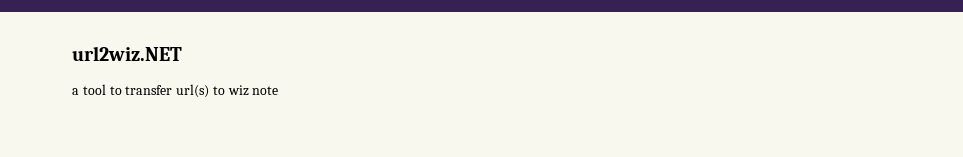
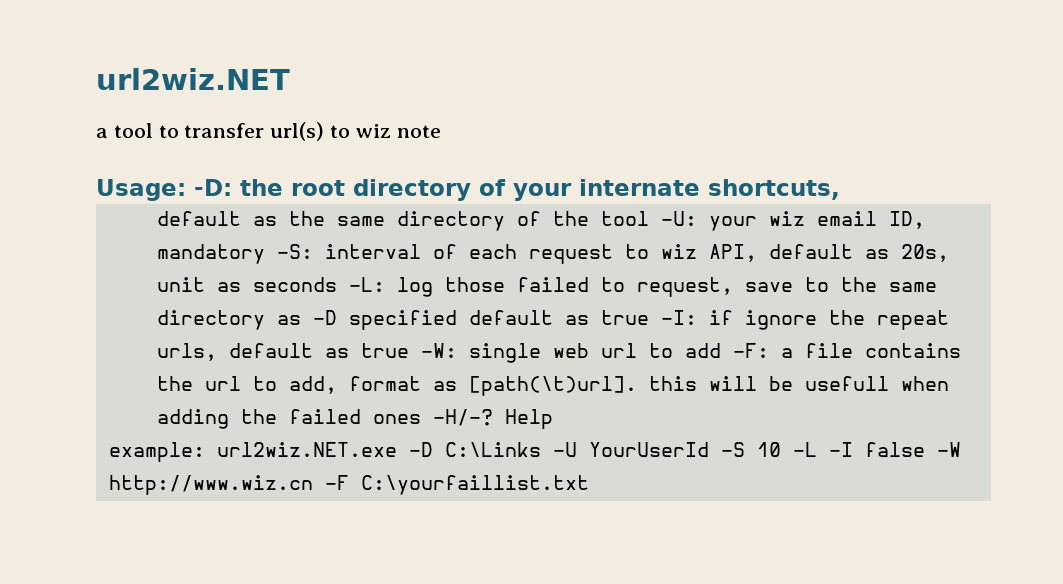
(279, 90) none -> [96,179,840,201] [156,211,925,231] [156,244,949,264] [156,277,937,297] [156,310,949,330] [156,343,961,363] [156,376,949,396] [156,409,553,429] [108,442,961,462] [108,475,589,495] // Usage: -D: the root directory of your internate shortcuts, // default as the same directory of the tool -U: your wiz email ID, mandatory -S: interval of each request to wiz API, default as 20s, unit as seconds -L: log those failed to request, save to the same directory as -D specified default as true -I: if ignore the repeat urls, default as true -W: single web url to add -F: a file contains the url to add, format as [path(\t)url]. this will be usefull when adding the failed ones -H/-? Help // example: url2wiz.NET.exe -D C:\Links -U YourUserId -S 10 -L -I false -W http://www.wiz.cn -F C:\yourfaillist.txt

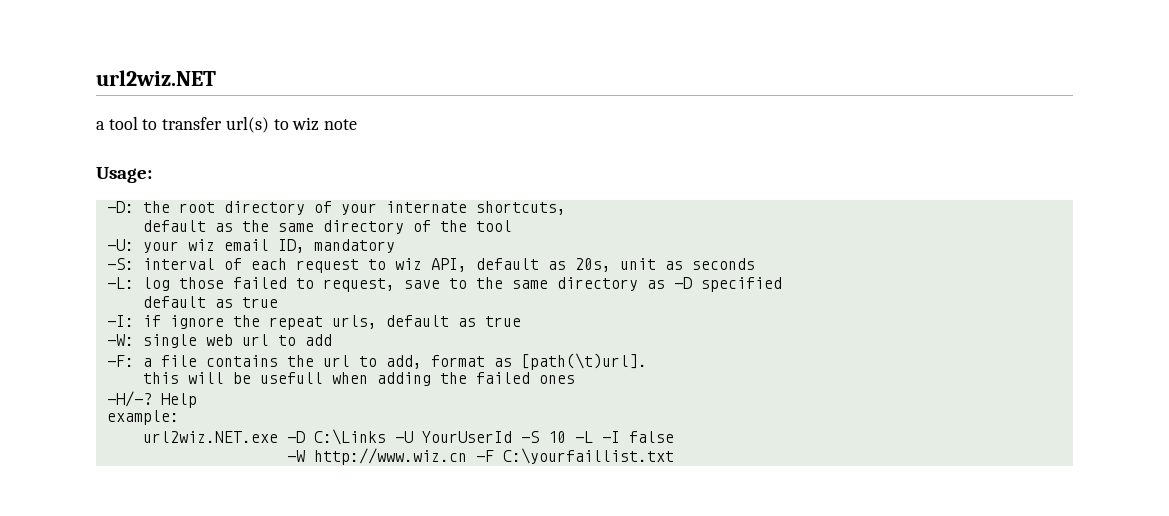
(186, 190) none -> (152, 175) //
(649, 218) none -> (512, 226) //
(265, 254) none -> (395, 246) //
(337, 284) none -> (755, 264) //
[468,310,649,325] default as true -> [142,296,278,308] // default as true //
(409, 350) none -> (521, 321) //
(721, 350) none -> (332, 340) //
(637, 386) none -> (647, 361) //
(421, 419) none -> (575, 379) //
(205, 452) none -> (179, 417) //
(925, 449) none -> (674, 437) //

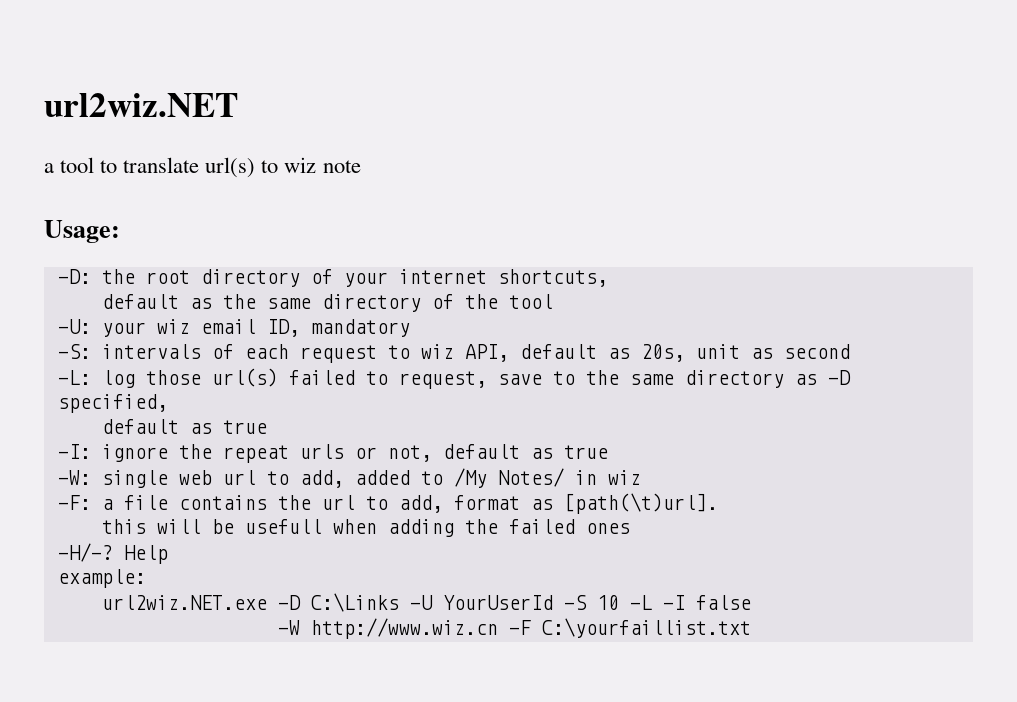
[162,117,223,130] transfer -> [123,157,200,173] translate
[385,201,467,213] internate -> [398,269,487,284] internet
[142,258,215,270] interval -> [101,344,201,359] intervals
[691,258,755,270] seconds -> [783,344,850,359] second
(224, 283) none -> [211,368,278,387] url(s)
[700,277,782,292] specified -> [57,394,168,413] specified,
[142,315,161,327] if -> (91, 451) none
[331,315,377,329] urls, -> [299,444,432,462] urls or not,
[304,334,332,346] add -> [299,468,641,488] add, added to /My Notes/ in wiz

